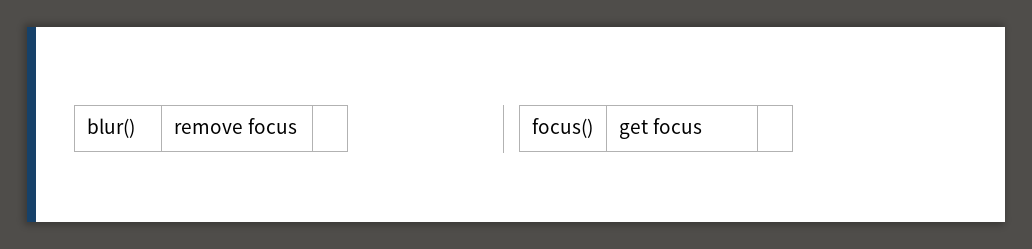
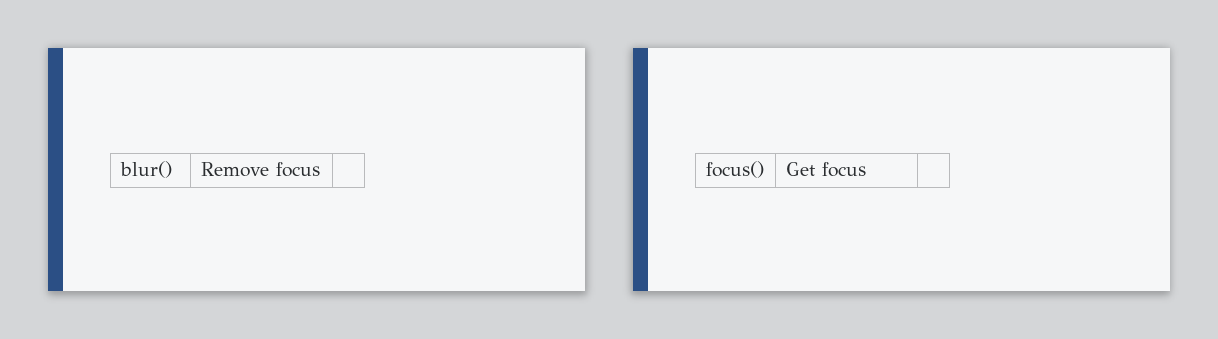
[173,123,243,134] remove -> [200,162,269,177] Remove
[618,120,648,139] get -> [785,162,815,176] Get

